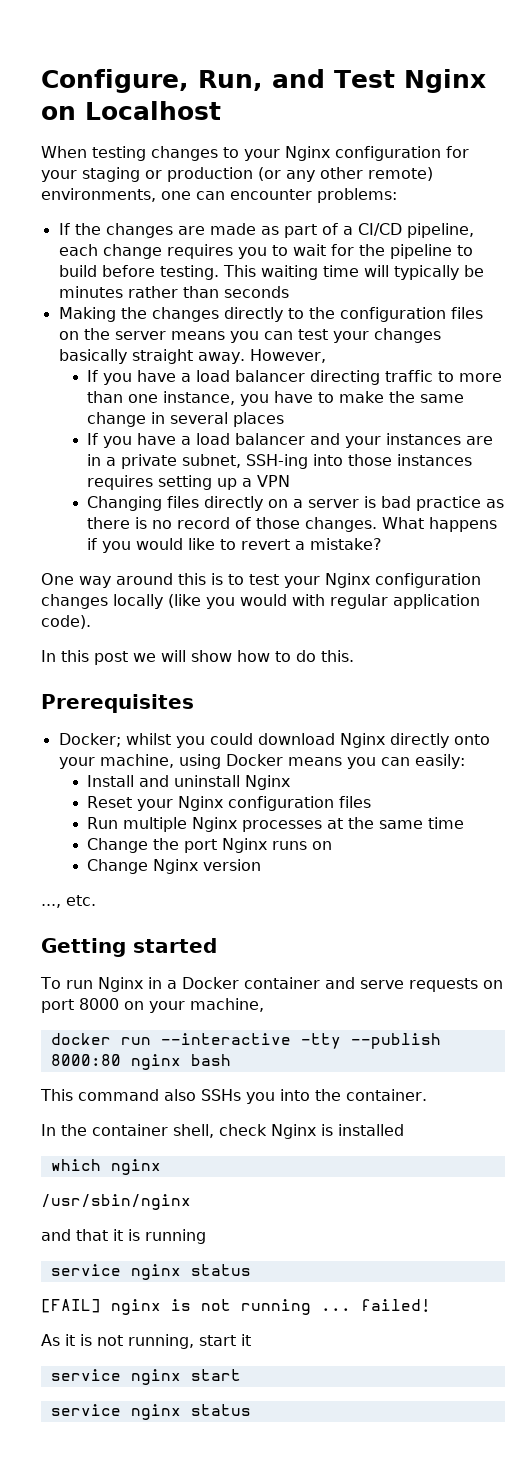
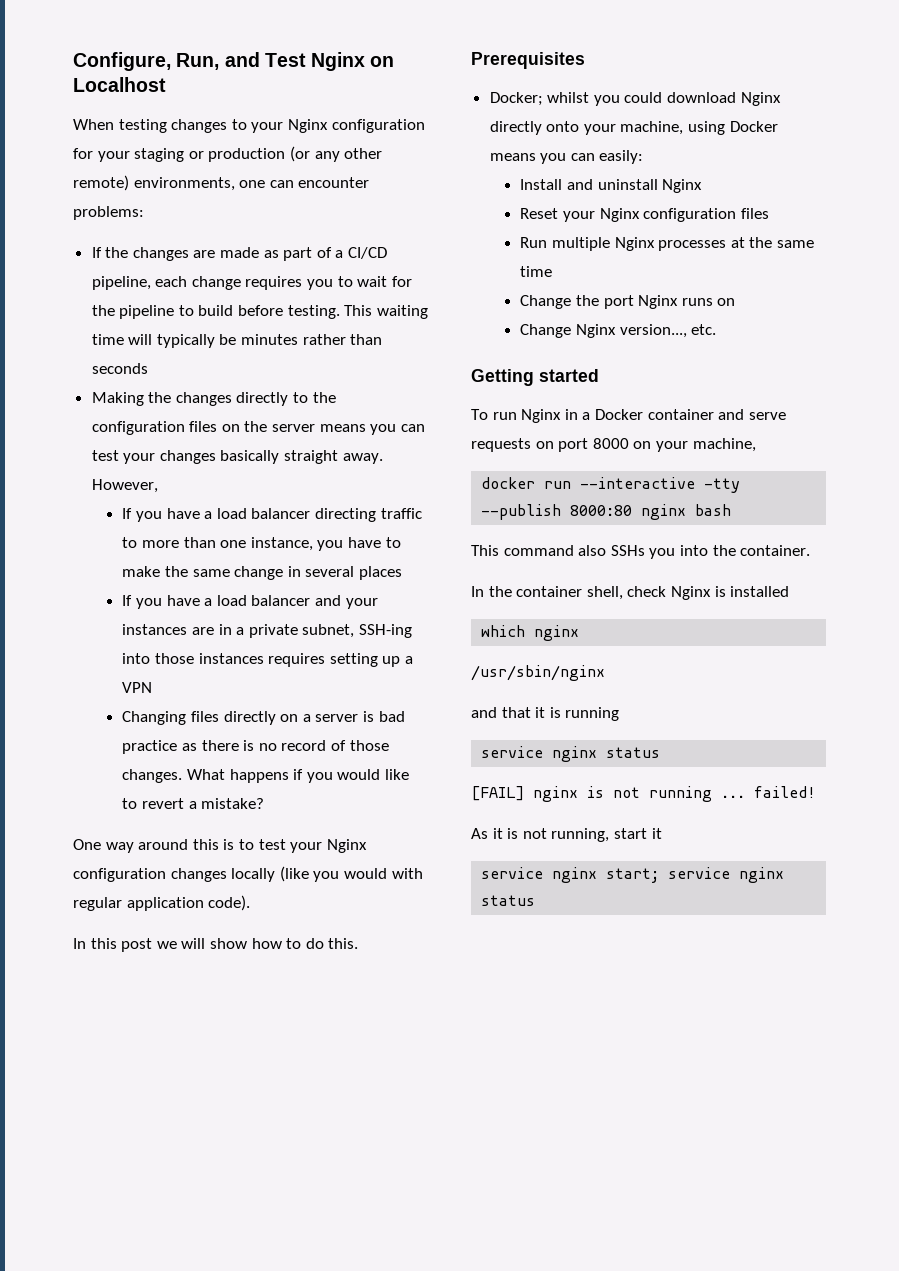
[203,859,262,871] [41,904,61,908] version // ..., -> [619,324,687,338] version...,
[190,1369,241,1381] start // -> [606,868,660,883] start;

